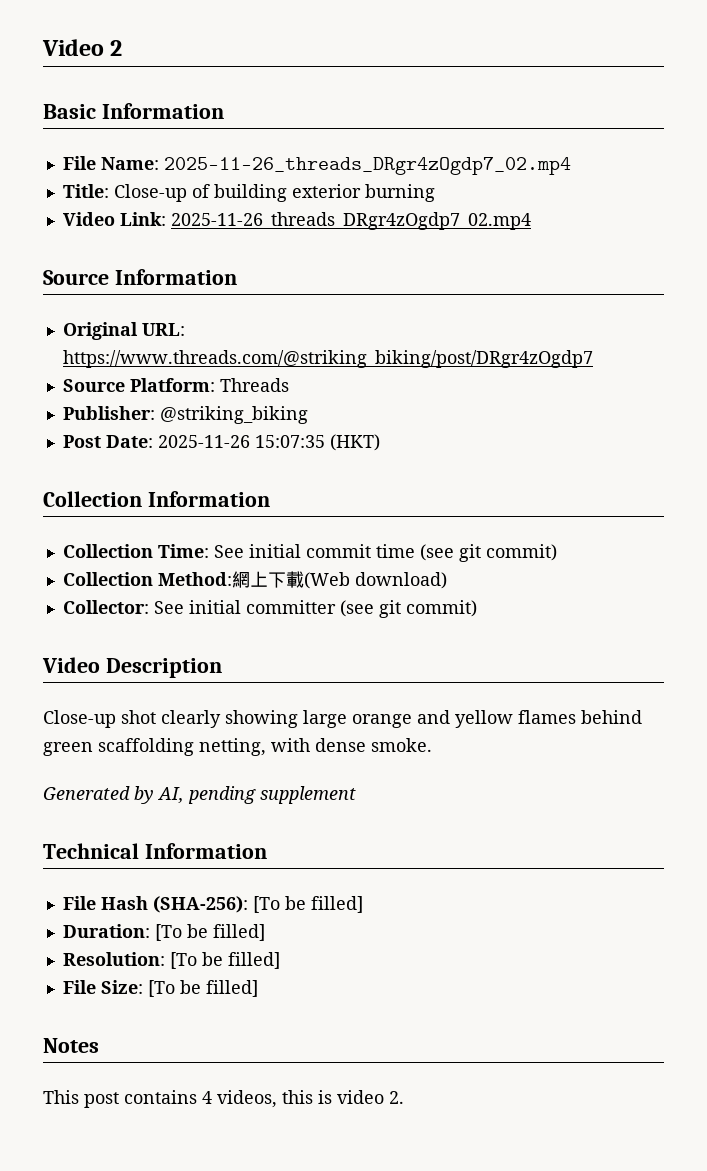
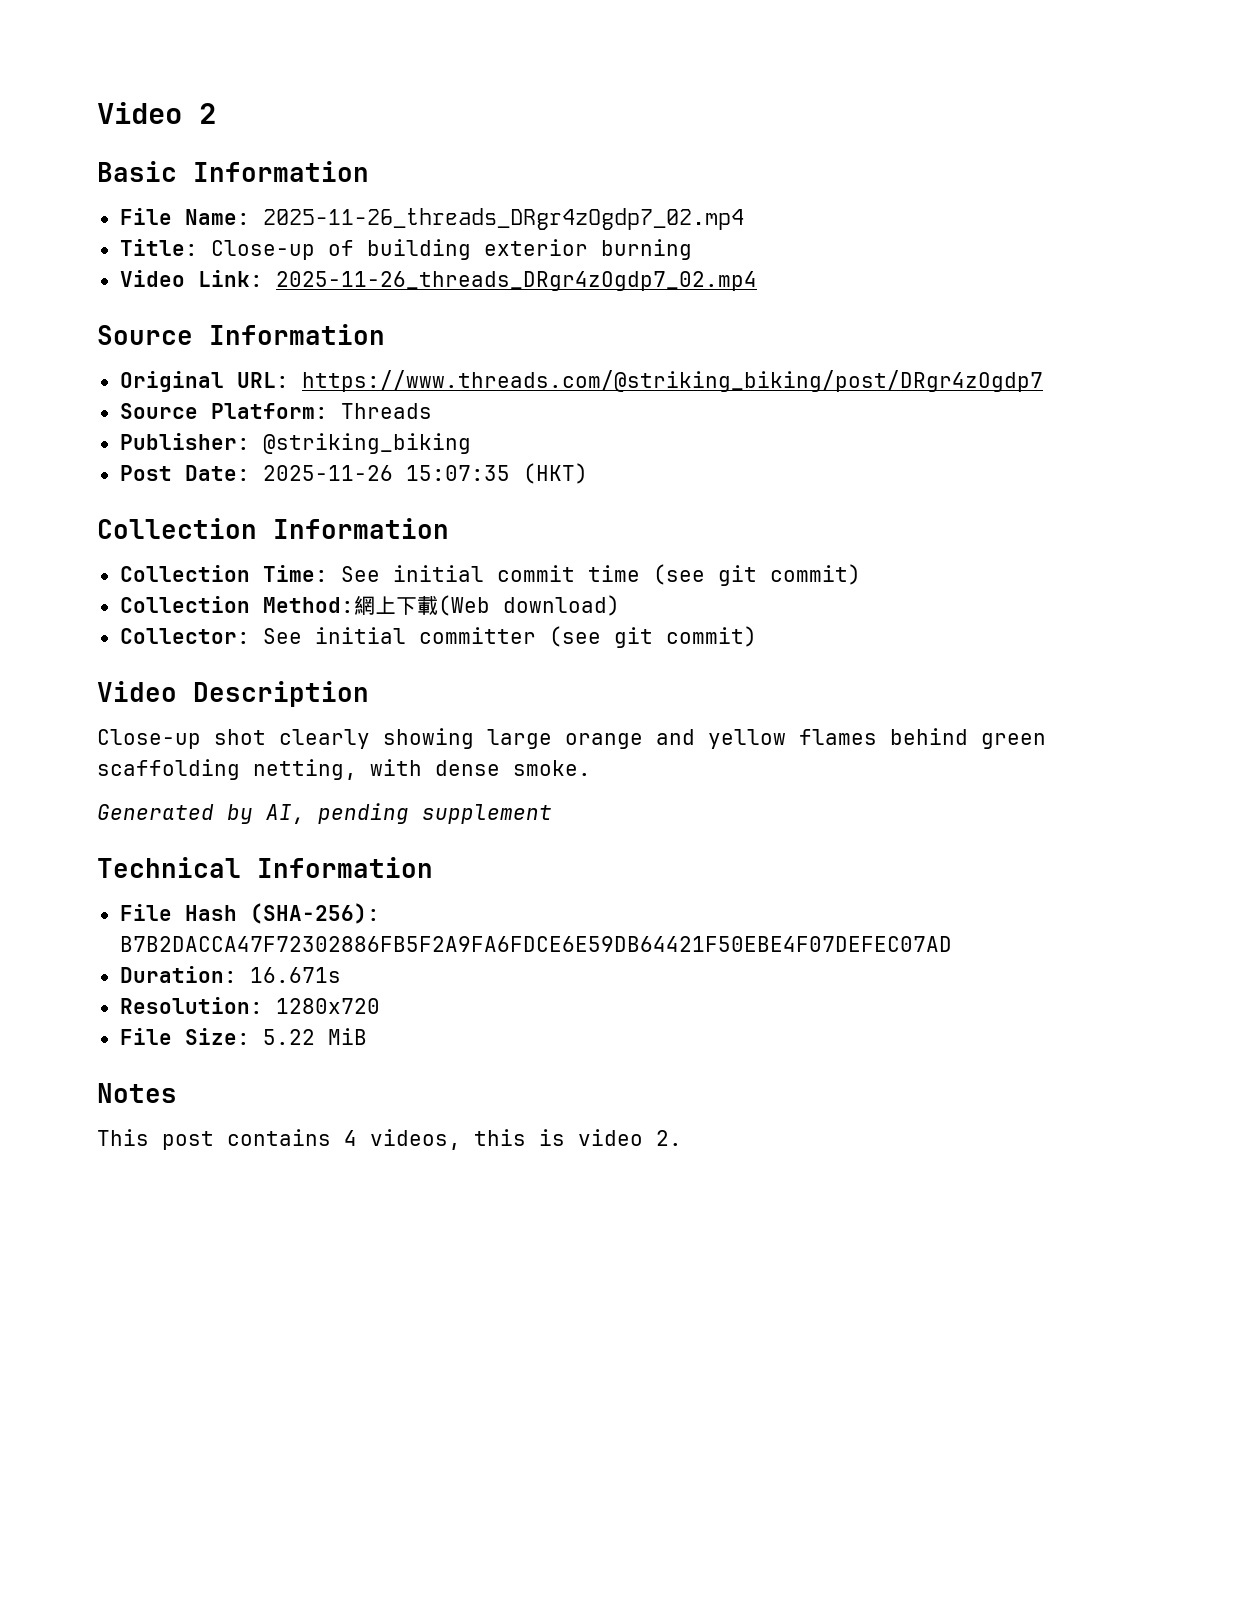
[252,896,363,913] [62,924,265,941] [62,952,280,969] [To be filled] // Duration: [To be filled] // Resolution: [To be filled] -> [119,936,952,952] [119,966,341,983] [119,997,380,1014] B7B2DACCA47F72302886FB5F2A9FA6FDCE6E59DB64421F50EBE4F07DEFEC07AD // Duration: 16.671s // Resolution: 1280x720
[147,980,258,997] [To be filled] -> [262,1028,367,1045] 5.22 MiB

